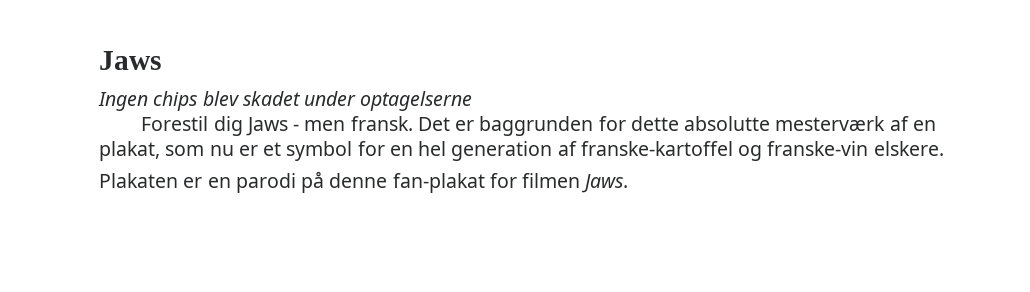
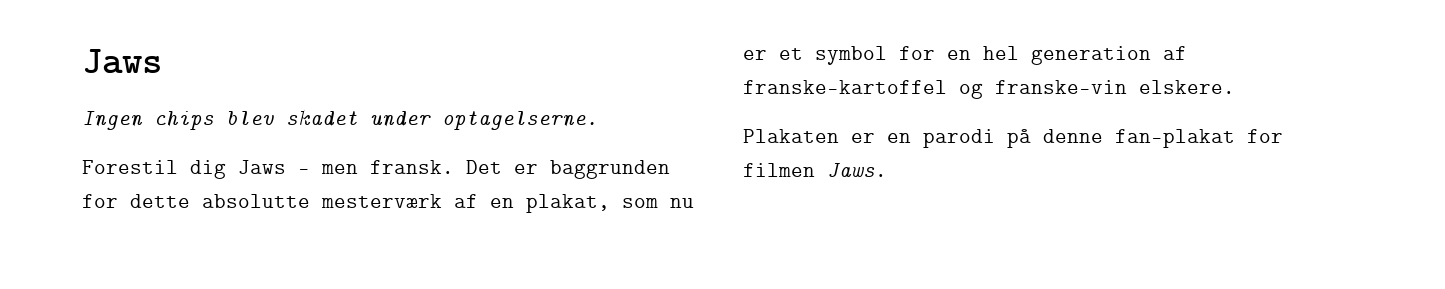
[360,91,473,111] optagelserne -> [442,111,598,130] optagelserne.

